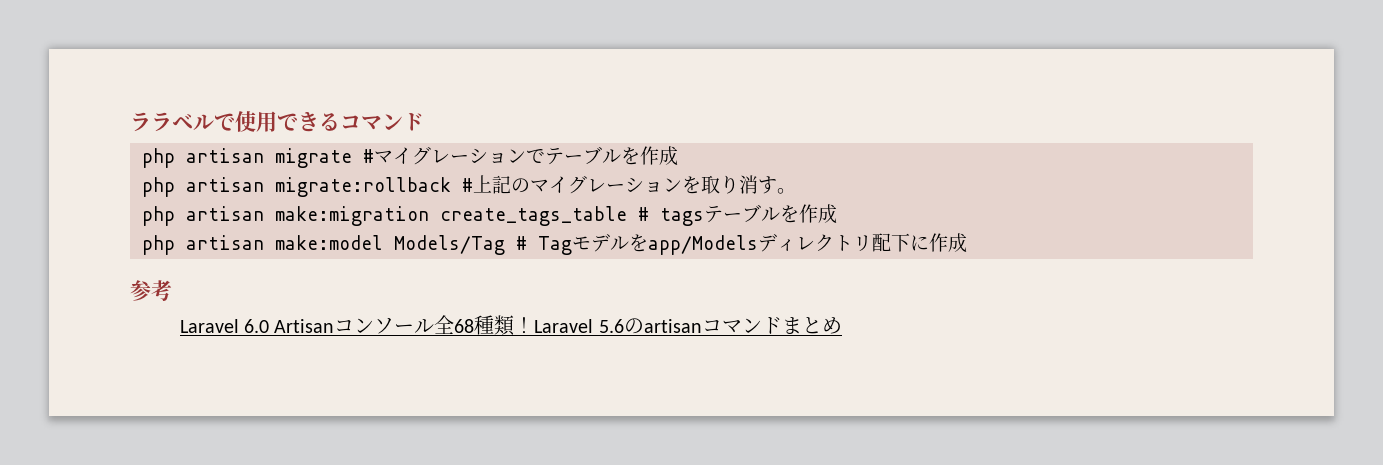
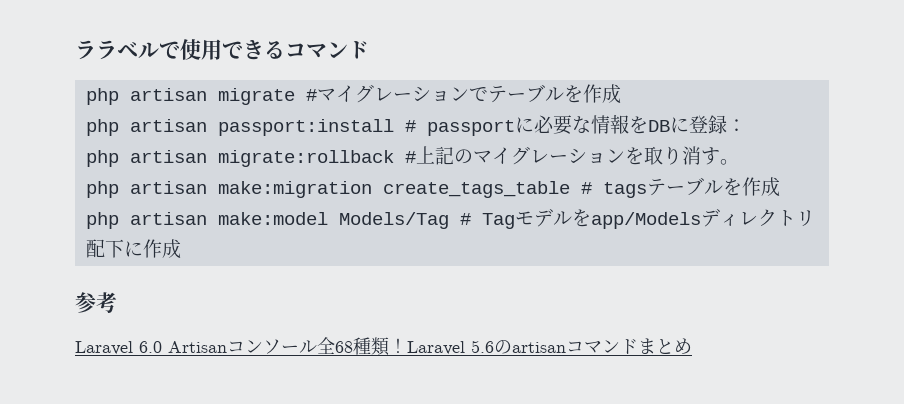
(678, 156) none -> [85,114,746,136] // php artisan passport:install # passportに必要な情報をDBに登録：

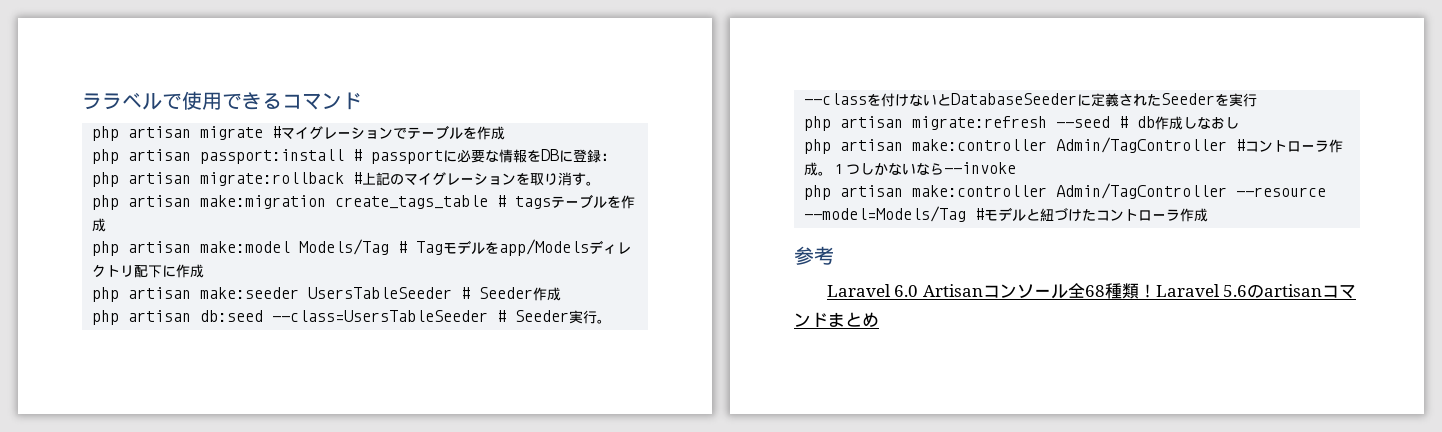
(181, 249) none -> [92,287,562,302] [92,310,612,325] [804,93,1258,107] [804,116,1240,131] [804,137,1344,154] [804,162,1017,176] [804,183,1327,200] [804,206,1209,222] // php artisan make:seeder UsersTableSeeder # Seeder作成 // php artisan db:seed --class=UsersTableSeeder # Seeder実行。--classを付けないとDatabaseSeederに定義されたSeederを実行 // php artisan migrate:refresh --seed # db作成しなおし // php artisan make:controller Admin/TagController #コントローラ作成。１つしかないなら--invoke // php artisan make:controller Admin/TagController --resource --model=Models/Tag #モデルと紐づけたコントローラ作成

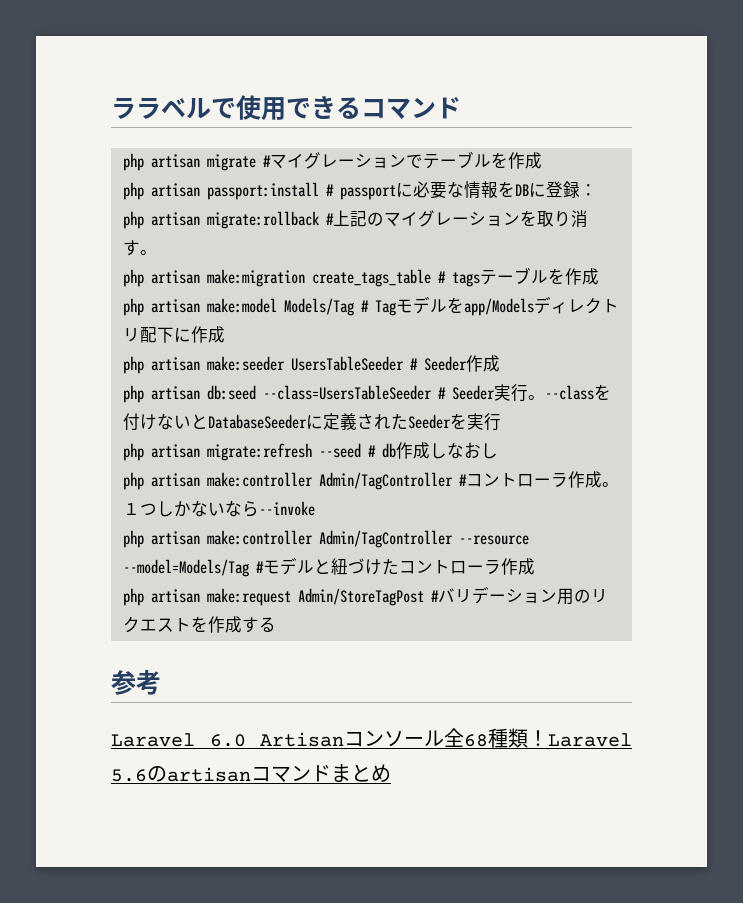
(1209, 215) none -> [123,586,608,606] [123,616,276,633] // php artisan make:request Admin/StoreTagPost #バリデーション用のリクエストを作成する

